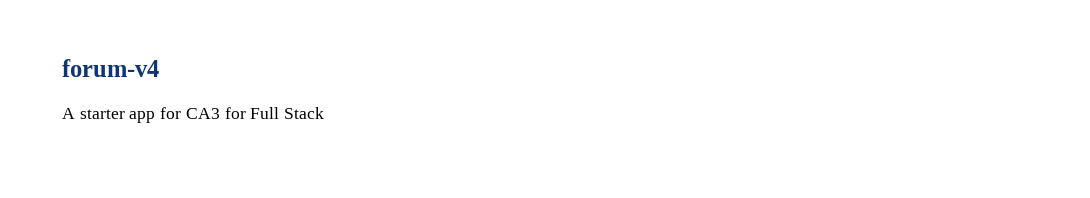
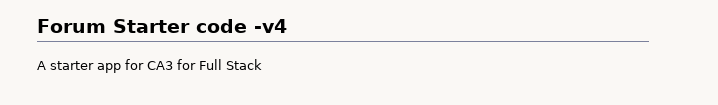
[62,59,159,77] forum-v4 -> [37,19,287,33] Forum Starter code -v4

